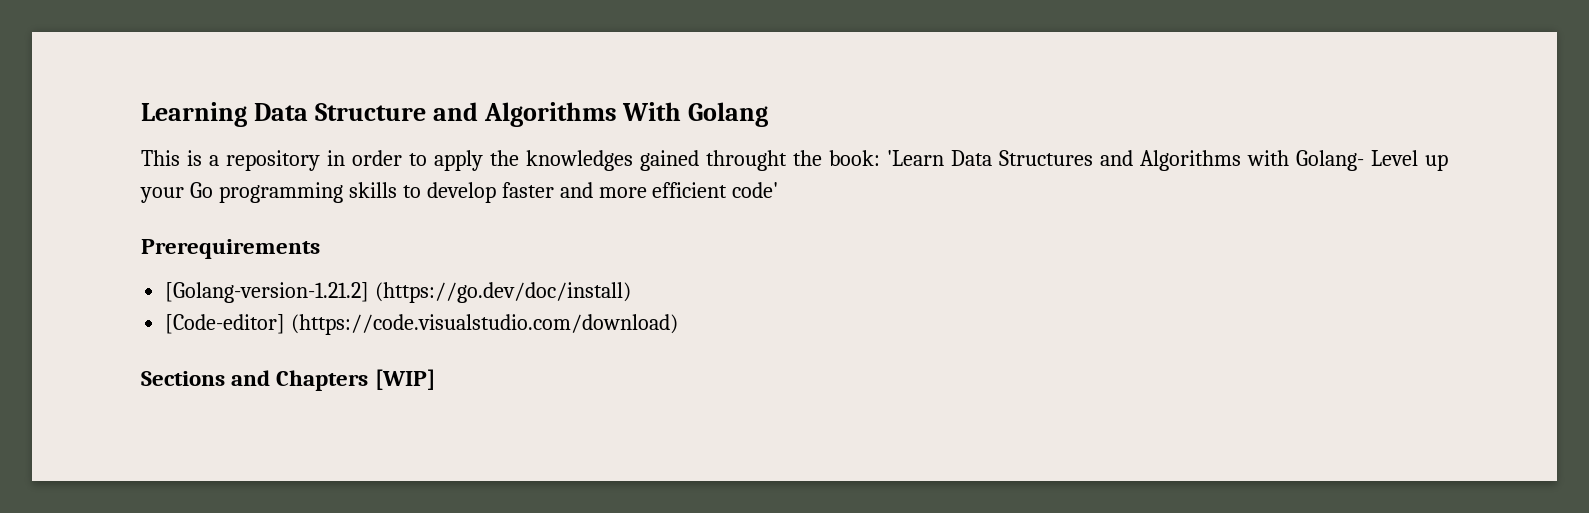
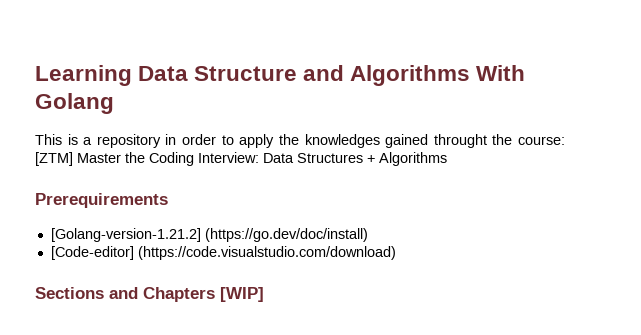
[829,150,944,166] book: 'Learn -> [518,136,566,145] [35,152,259,166] course: [ZTM] Master the Coding Interview:
[1100,150,1448,171] [140,182,779,203] and Algorithms with Golang- Level up your Go programming skills to develop faster and more efficient code' -> [367,152,447,166] + Algorithms

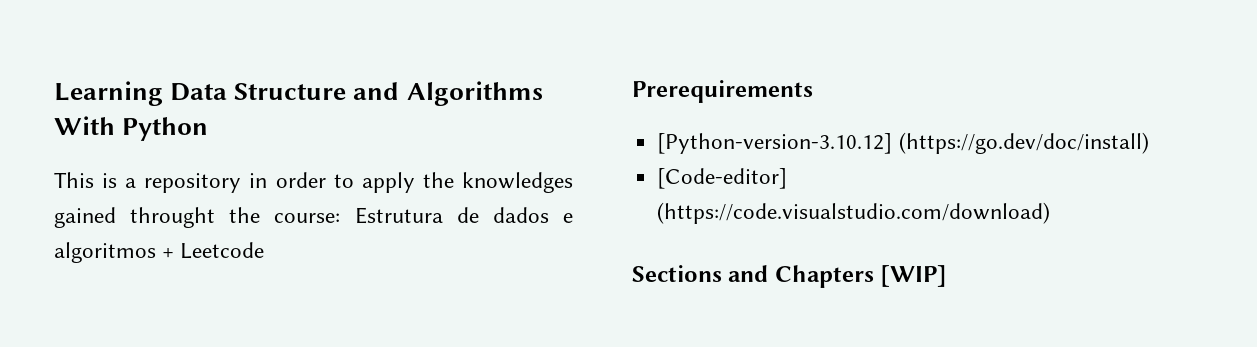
[35,93,114,114] Golang -> [122,117,209,141] Python
[35,152,447,166] [ZTM] Master the Coding Interview: Data Structures + Algorithms -> [354,207,573,224] [54,242,265,263] Estrutura de dados e algoritmos + Leetcode
[50,228,201,242] [Golang-version-1.21.2] -> [657,133,893,154] [Python-version-3.10.12]

